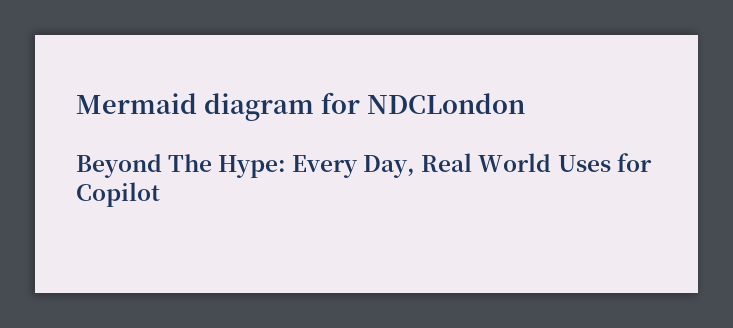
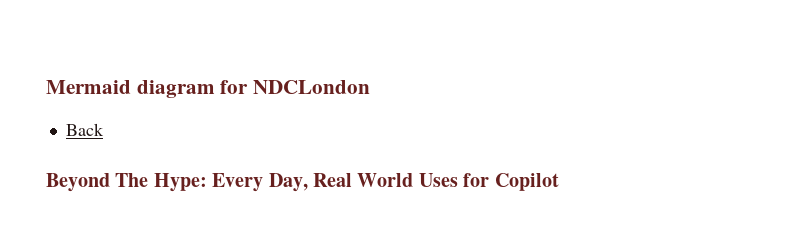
(525, 103) none -> [65,123,104,136] // Back

